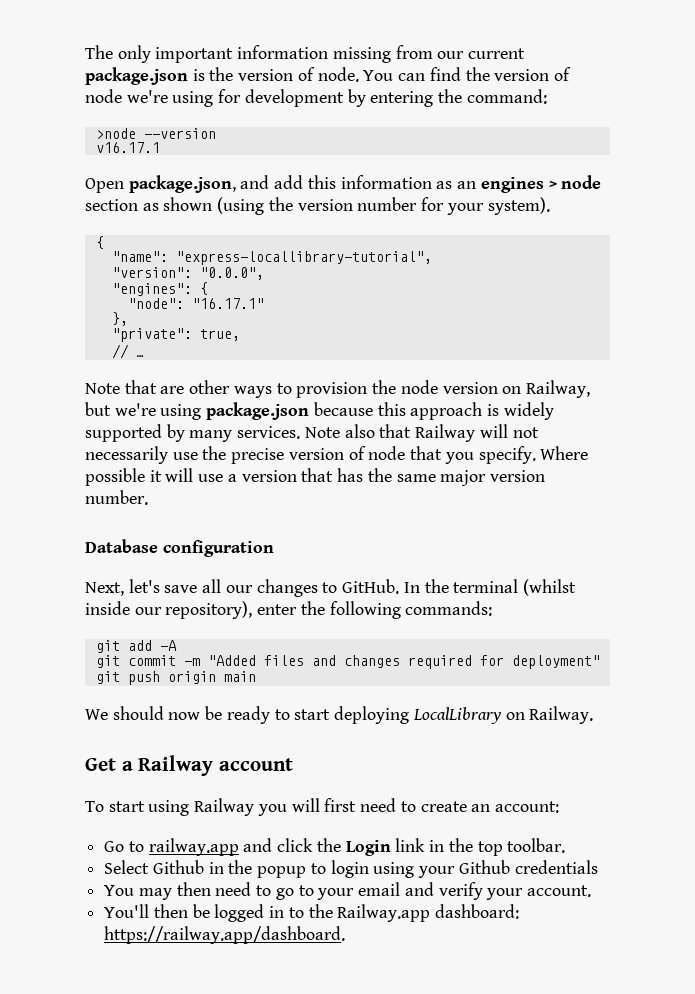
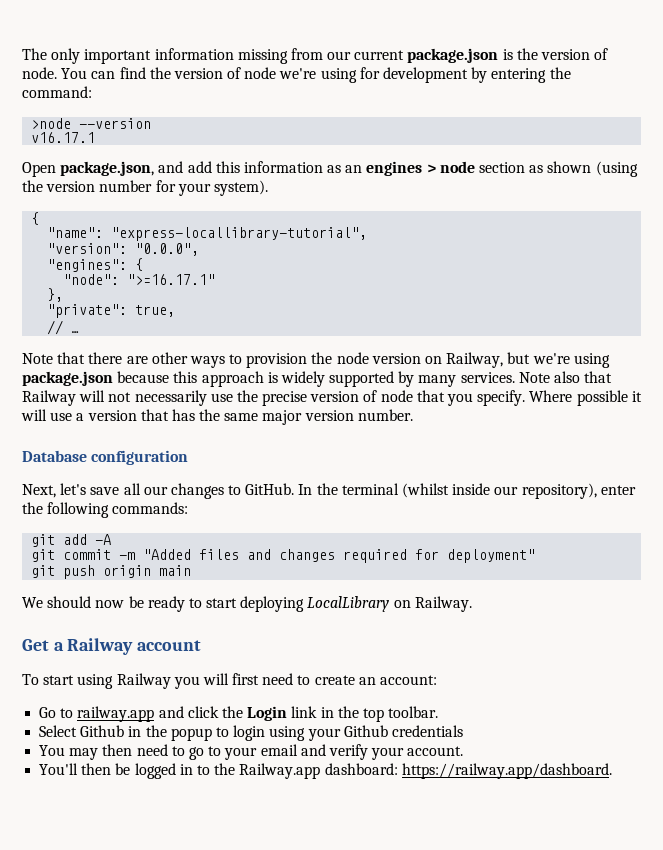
[191,298,264,309] "16.17.1" -> [127,274,216,285] ">=16.17.1"
(157, 387) none -> [88,352,123,364] there

